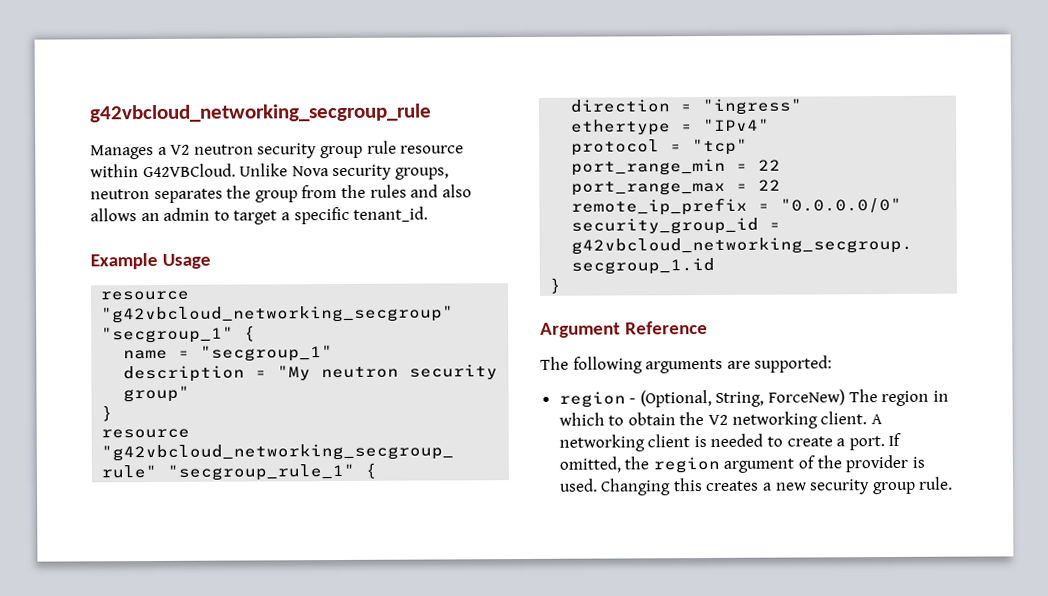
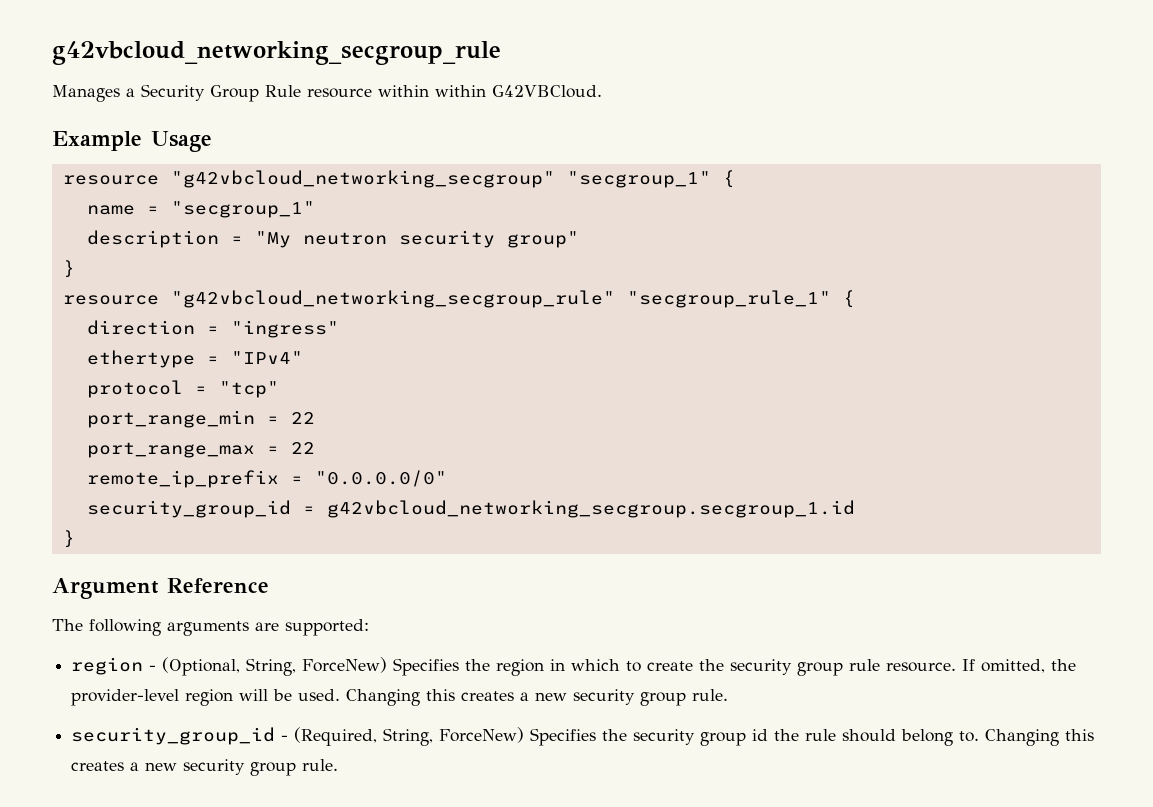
[170,140,397,159] V2 neutron security group rule -> [141,84,301,102] Security Group Rule
(139, 171) none -> [435,85,486,97] within
[239,163,449,181] [90,184,472,204] [90,206,429,225] Unlike Nova security groups, neutron separates the group from the rules and also allows an admin to target a specific tenant_id. -> (602, 91) none
[848,389,878,403] The -> [393,658,491,676] Specifies the
[627,411,883,429] [558,432,902,452] [558,454,925,474] obtain the V2 networking client. A networking client is needed to create a port. If omitted, the region argument of the provider is -> [647,659,1077,676] [71,689,293,706] create the security group rule resource. If omitted, the provider-level region will be
(954, 483) none -> [71,727,1095,746] [71,759,339,776] // security_group_id - (Required, String, ForceNew) Specifies the security group id the rule should belong to. Changing this creates a new security group rule.

